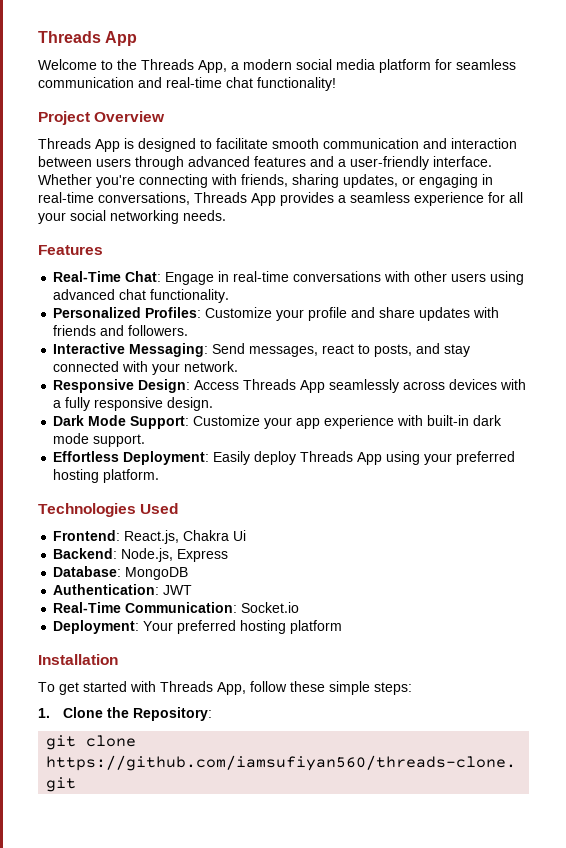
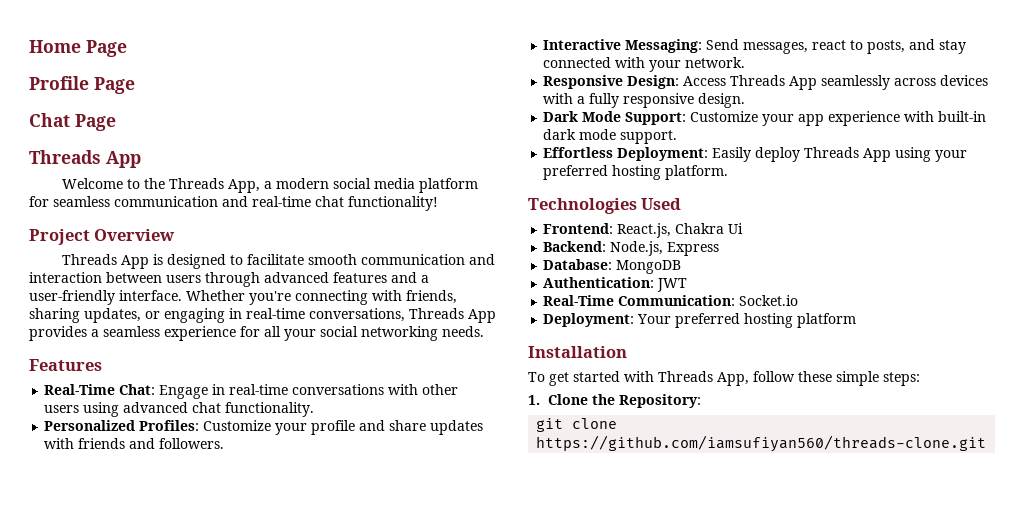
(38, 37) none -> [29,40,127,57] [29,76,135,94] [29,113,116,131] Home Page // Profile Page // Chat Page //

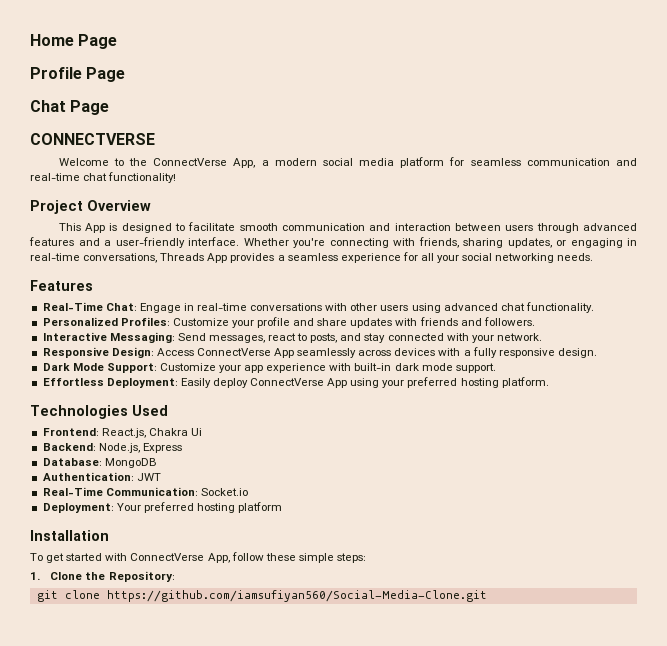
[29,150,141,168] Threads App -> [30,133,155,145] CONNECTVERSE
[168,178,224,189] Threads -> [153,158,228,166] ConnectVerse
[61,254,117,265] Threads -> [58,223,81,231] This
[730,75,786,86] Threads -> [196,348,271,356] ConnectVerse
[804,147,860,158] Threads -> [250,378,325,386] ConnectVerse
[658,371,713,382] Threads -> [130,553,205,561] ConnectVerse
[536,435,987,452] https://github.com/iamsufiyan560/threads-clone.git -> [106,590,487,602] https://github.com/iamsufiyan560/Social-Media-Clone.git

